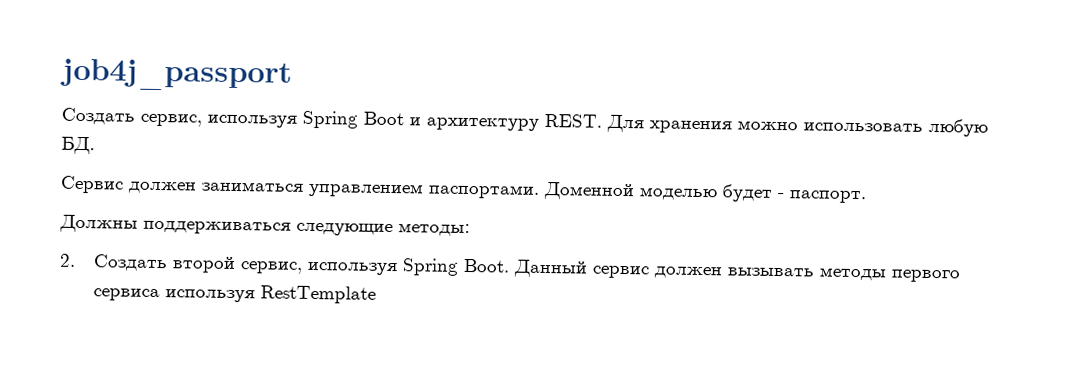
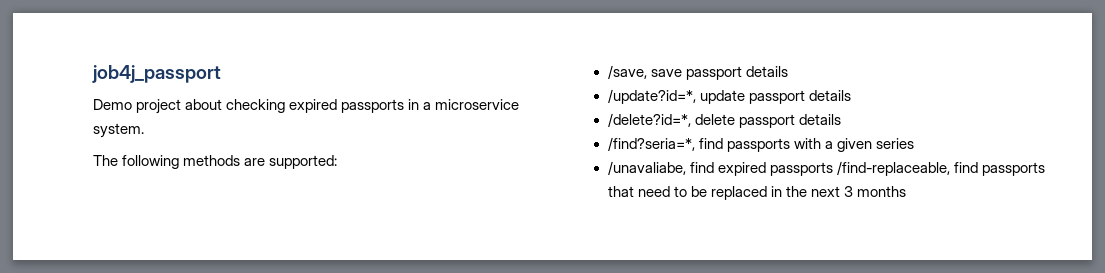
[61,107,988,137] [61,136,95,155] [60,175,866,204] [59,214,470,237] [59,253,961,283] [93,285,377,304] Создать сервис, используя Spring Boot и архитектуру REST. Для хранения можно использовать любую БД. // Сервис должен заниматься управлением паспортами. Доменной моделью будет - паспорт. // Должны поддерживаться следующие методы: // 2. Создать второй сервис, используя Spring Boot. Данный сервис должен вызывать методы первого сервиса используя RestTemplate -> [93,99,520,114] [93,123,144,138] [93,155,338,169] [607,65,788,80] [607,89,851,104] [607,113,841,128] [607,137,914,152] [607,161,1045,176] [607,186,906,200] Demo project about checking expired passports in a microservice system. // The following methods are supported: // /save, save passport details // /update?id=*, update passport details // /delete?id=*, delete passport details // /find?seria=*, find passports with a given series // /unavaliabe, find expired passports /find-replaceable, find passports that need to be replaced in the next 3 months

